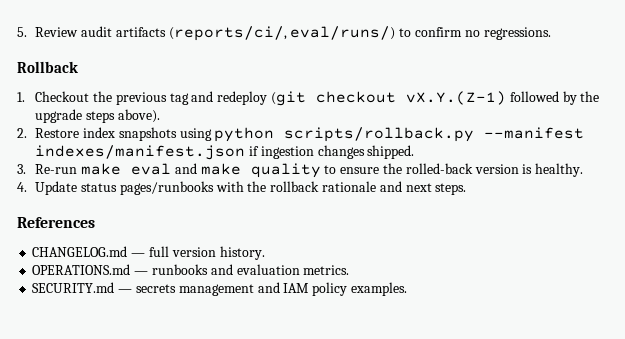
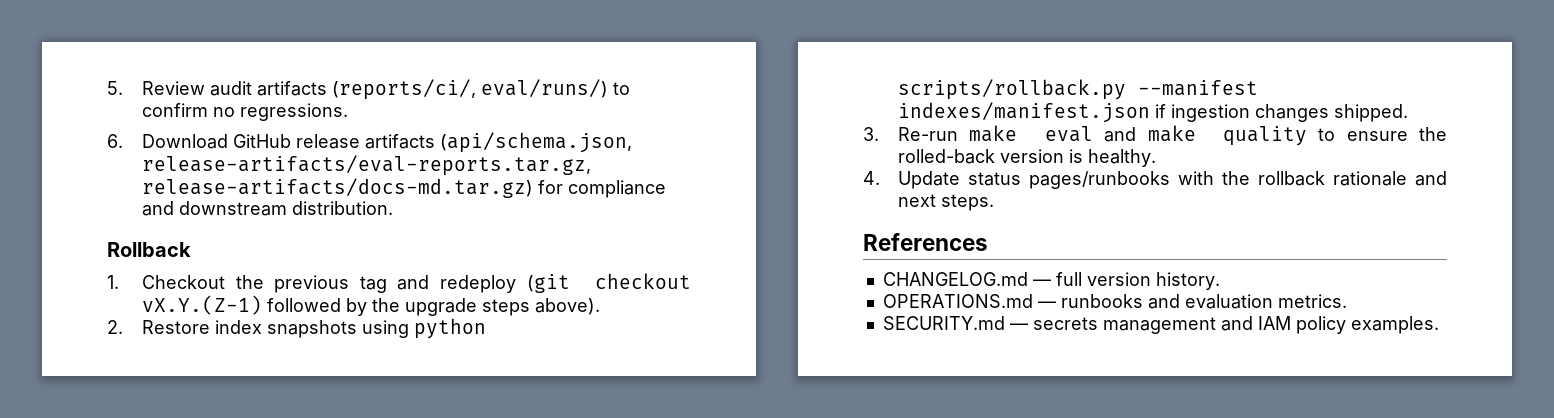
(551, 33) none -> [107,132,633,153] [142,155,592,176] [142,178,667,198] [142,201,394,216] // 6. Download GitHub release artifacts (api/schema.json, release-artifacts/eval-reports.tar.gz, release-artifacts/docs-md.tar.gz) for compliance and downstream distribution.

